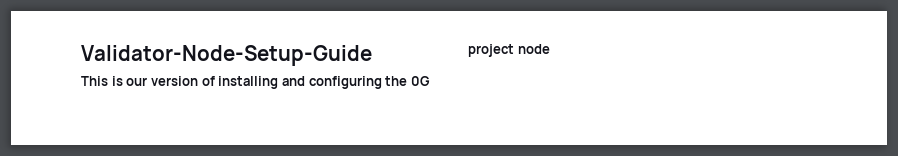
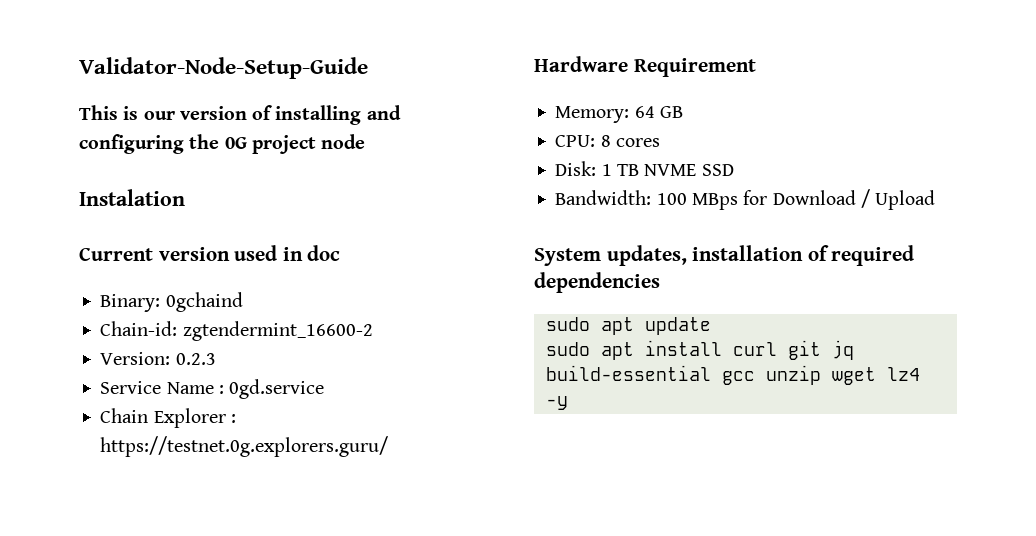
(550, 49) none -> [79,189,185,206] [79,245,341,261] [100,292,243,312] [100,321,373,341] [100,352,216,365] [100,379,325,399] [100,408,236,428] [100,436,389,457] [534,56,756,77] [555,106,683,123] [555,135,660,147] [555,161,734,176] [555,189,936,210] [534,245,915,266] [534,272,660,293] [545,317,711,335] [545,340,854,360] [545,365,920,385] [545,396,568,410] // Instalation // Current version used in doc // Binary: 0gchaind // Chain-id: zgtendermint_16600-2 // Version: 0.2.3 // Service Name : 0gd.service // Chain Explorer : https://testnet.0g.explorers.guru/ // Hardware Requirement // Memory: 64 GB // CPU: 8 cores // Disk: 1 TB NVME SSD // Bandwidth: 100 MBps for Download / Upload // System updates, installation of required dependencies // sudo apt update // sudo apt install curl git jq build-essential gcc unzip wget lz4 -y

